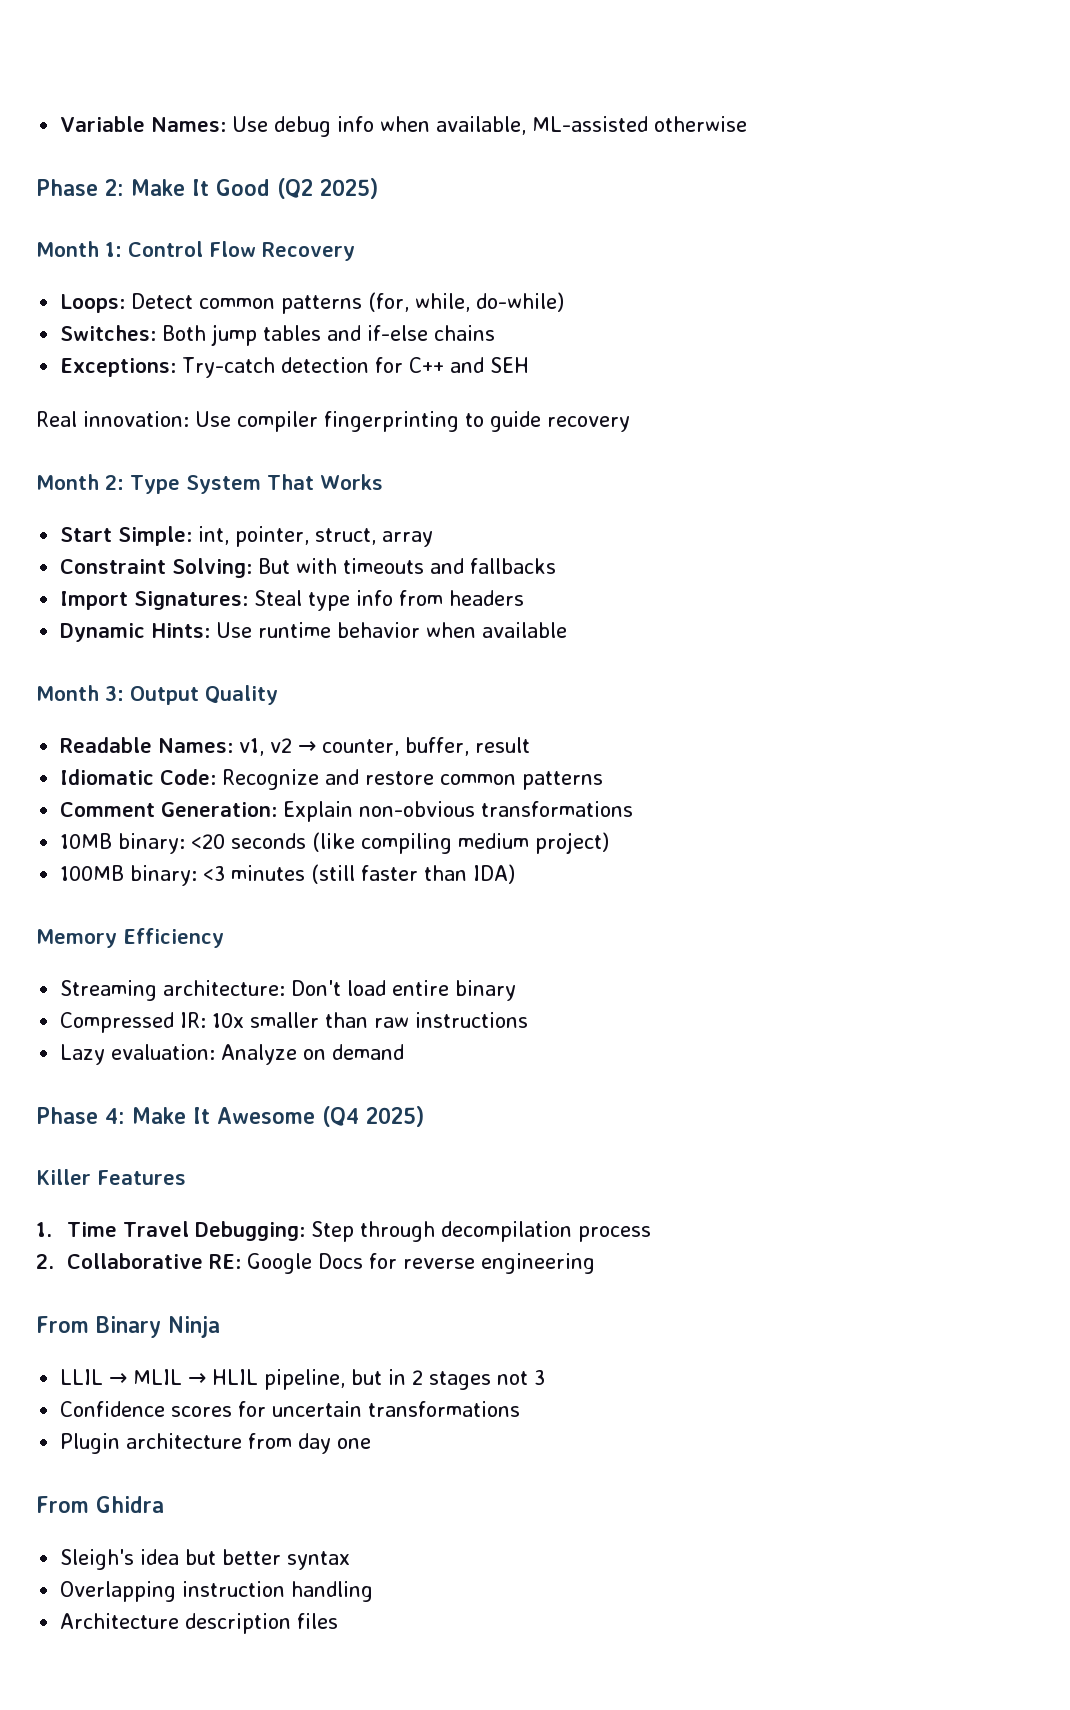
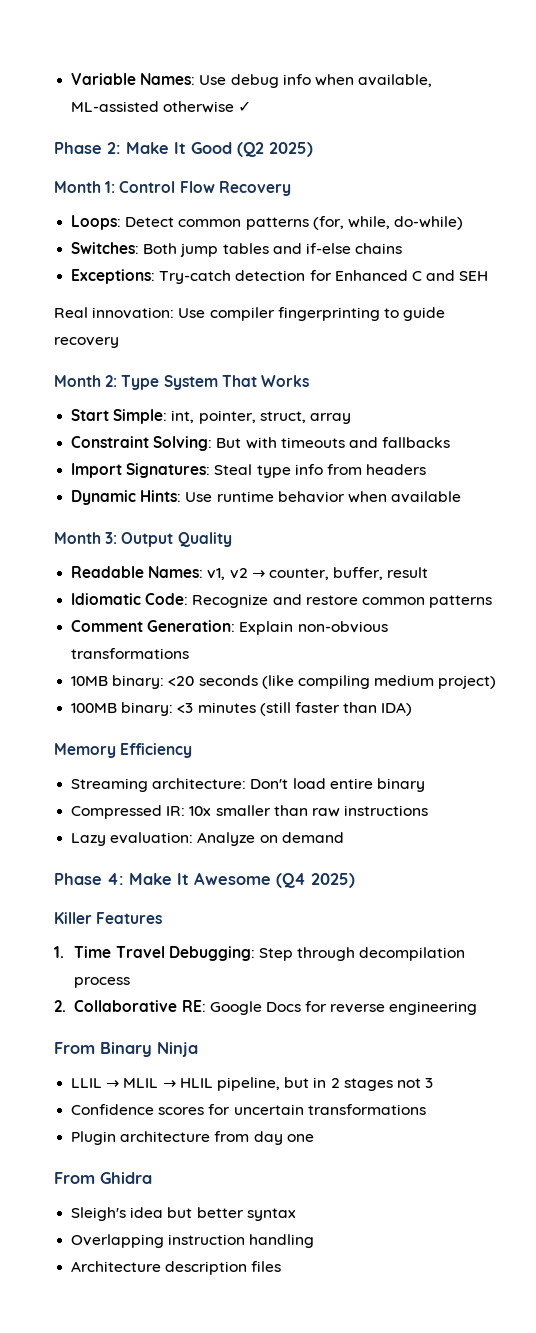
(748, 124) none -> [238,101,252,112] ✓
[409,357,445,373] C++ -> [334,270,422,281] Enhanced C

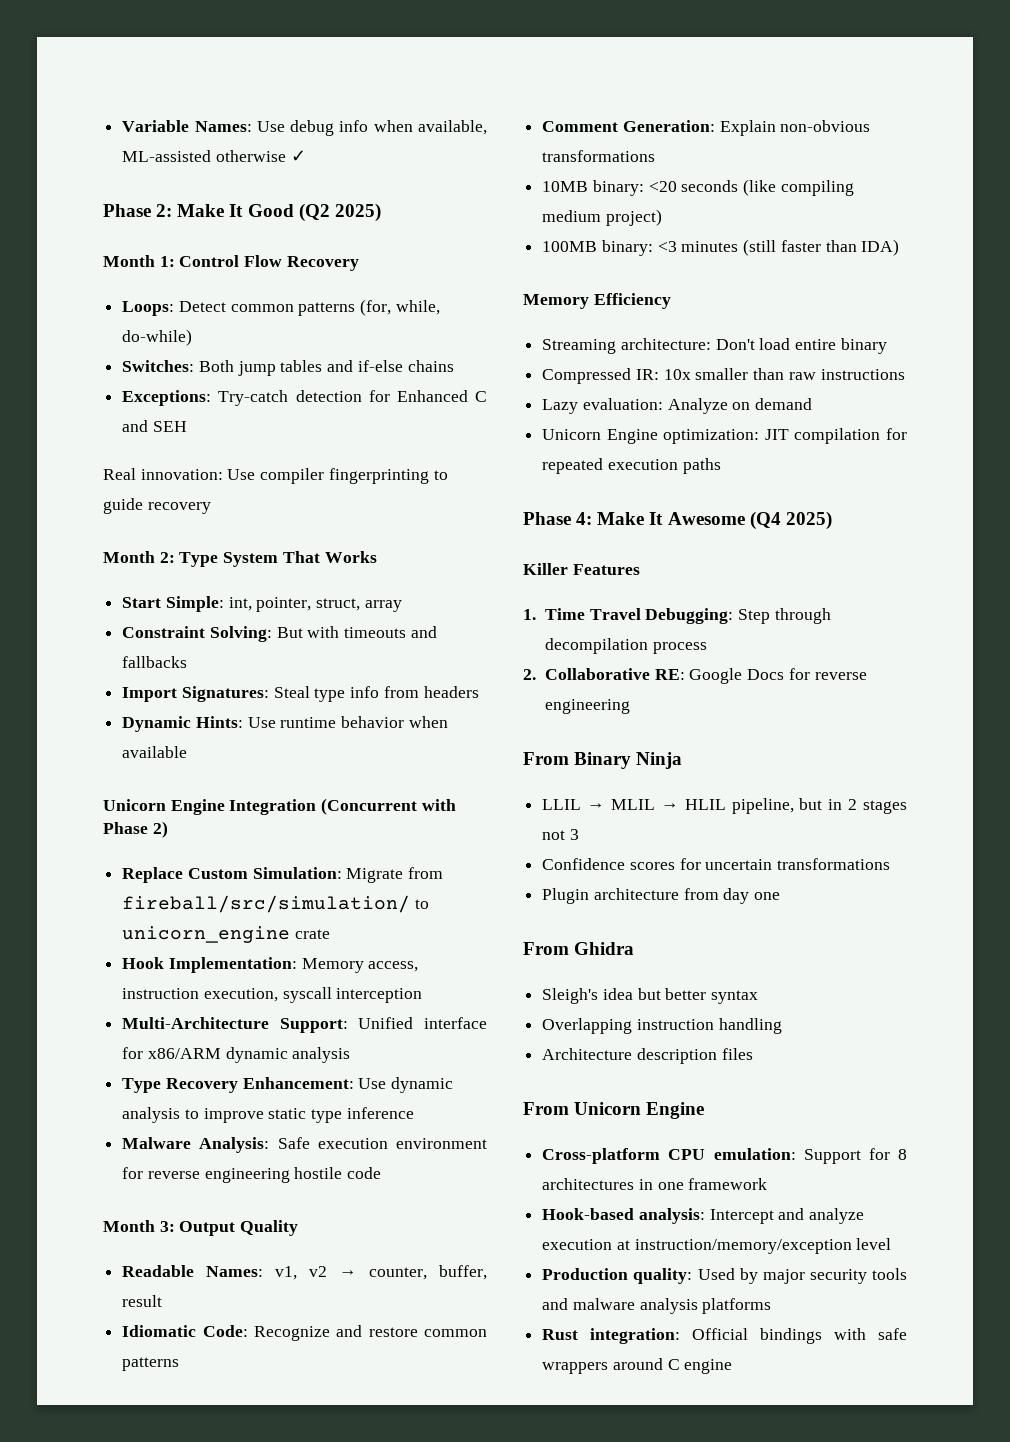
(462, 497) none -> [103,798,456,815] [103,821,168,838] [122,867,444,883] [122,895,429,913] [122,926,330,943] [122,957,419,973] [122,987,423,1003] [122,1017,487,1033] [122,1047,351,1063] [122,1077,454,1093] [122,1107,414,1123] [122,1137,487,1153] [122,1167,382,1183] // Unicorn Engine Integration (Concurrent with Phase 2) // Replace Custom Simulation: Migrate from fireball/src/simulation/ to unicorn_engine crate // Hook Implementation: Memory access, instruction execution, syscall interception // Multi-Architecture Support: Unified interface for x86/ARM dynamic analysis // Type Recovery Enhancement: Use dynamic analysis to improve static type inference // Malware Analysis: Safe execution environment for reverse engineering hostile code
(344, 837) none -> [542,428,907,444] [542,458,721,474] // Unicorn Engine optimization: JIT compilation for repeated execution paths
(282, 1266) none -> [523,1102,705,1119] [542,1148,907,1164] [542,1178,768,1190] [542,1208,865,1224] [542,1238,892,1254] [542,1268,907,1284] [542,1298,772,1314] [542,1328,907,1344] [542,1358,733,1374] // From Unicorn Engine // Cross-platform CPU emulation: Support for 8 architectures in one framework // Hook-based analysis: Intercept and analyze execution at instruction/memory/exception level // Production quality: Used by major security tools and malware analysis platforms // Rust integration: Official bindings with safe wrappers around C engine

